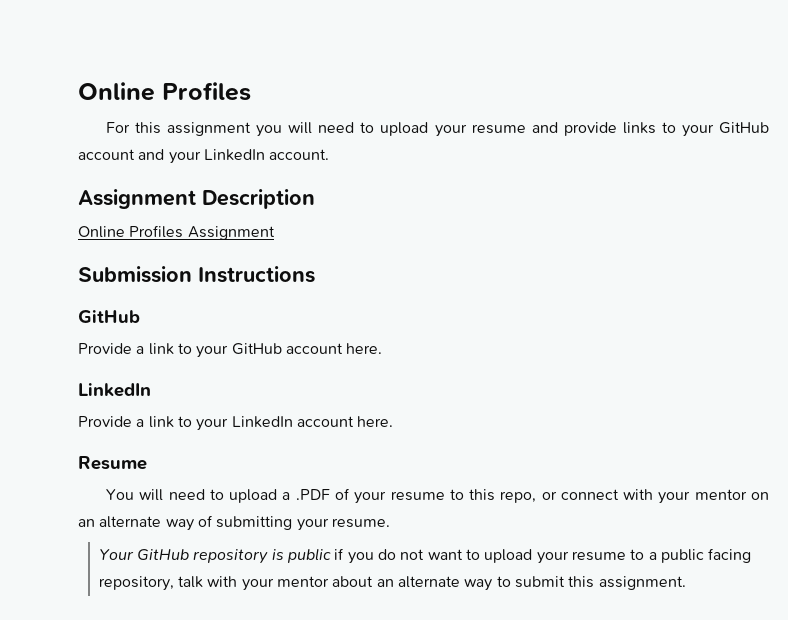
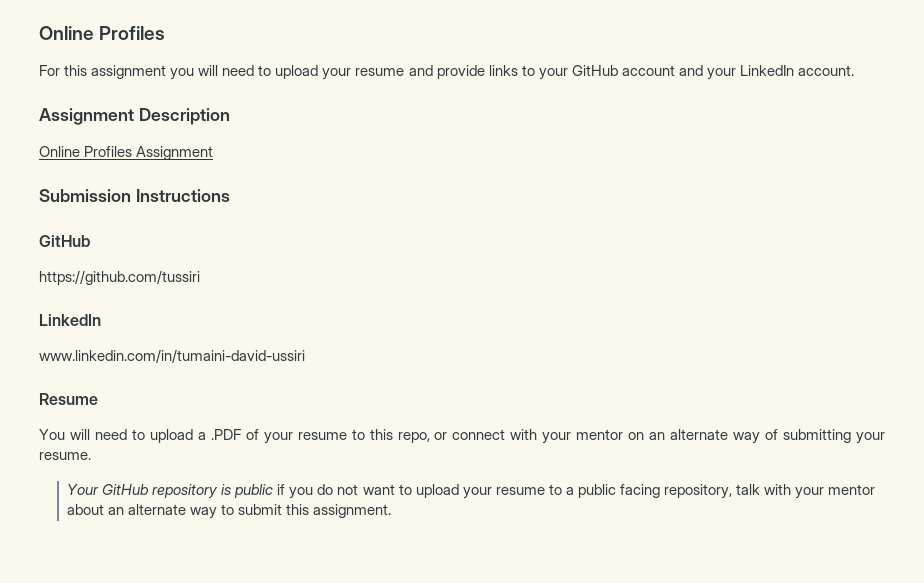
[78,343,383,358] [78,383,151,397] [78,416,394,431] Provide a link to your GitHub account here. // LinkedIn // Provide a link to your LinkedIn account here. -> [39,270,200,285] [39,314,101,326] [39,349,305,363] https://github.com/tussiri // LinkedIn // www.linkedin.com/in/tumaini-david-ussiri

